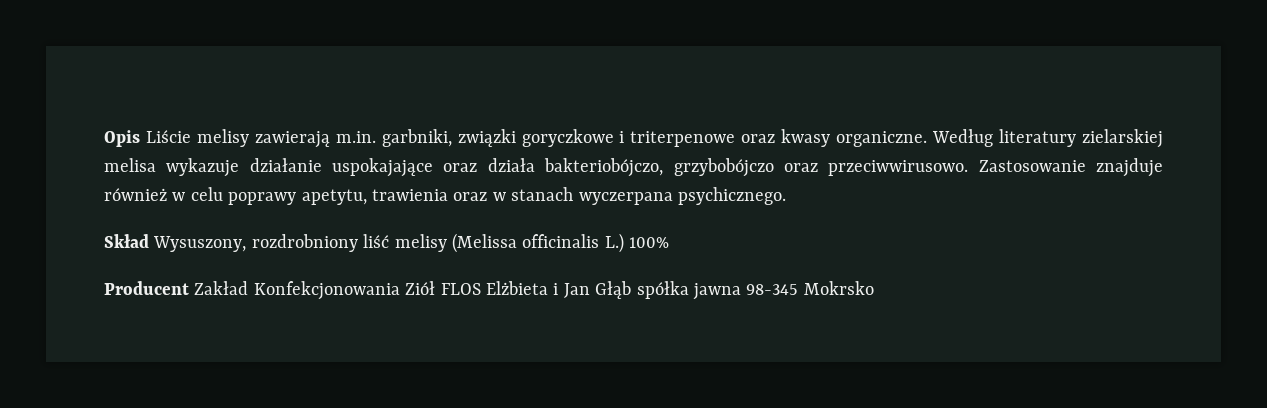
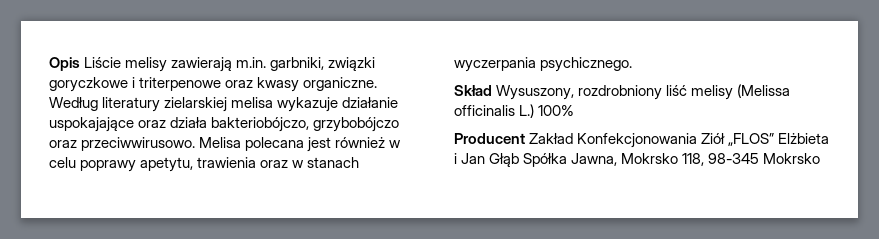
[978,158,1163,177] Zastosowanie znajduje -> [199,137,332,152] Melisa polecana jest
[578,192,673,205] wyczerpana -> [454,57,536,72] wyczerpania
[440,283,481,295] FLOS -> [728,133,775,146] „FLOS”
[636,281,741,300] spółka jawna -> [523,153,705,167] Spółka Jawna, Mokrsko 118,

